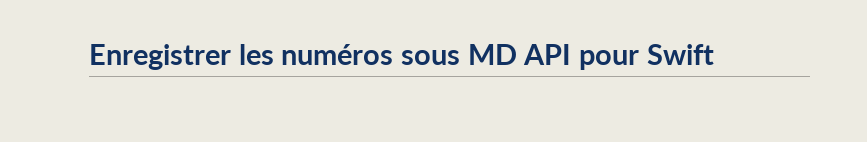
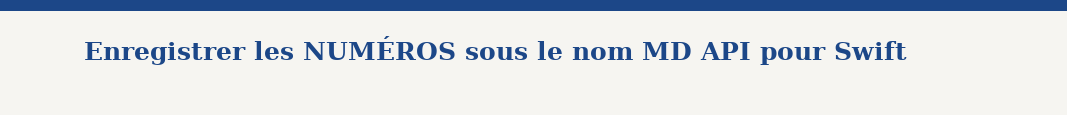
[281,44,461,65] numéros sous -> [303,36,633,60] NUMÉROS sous le nom

